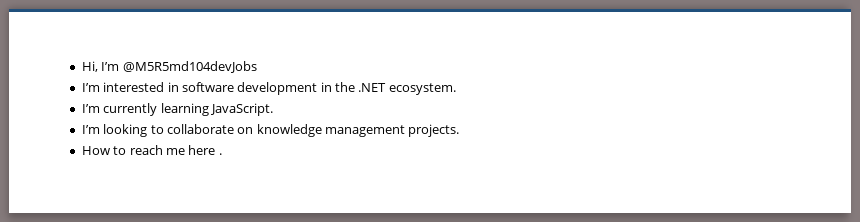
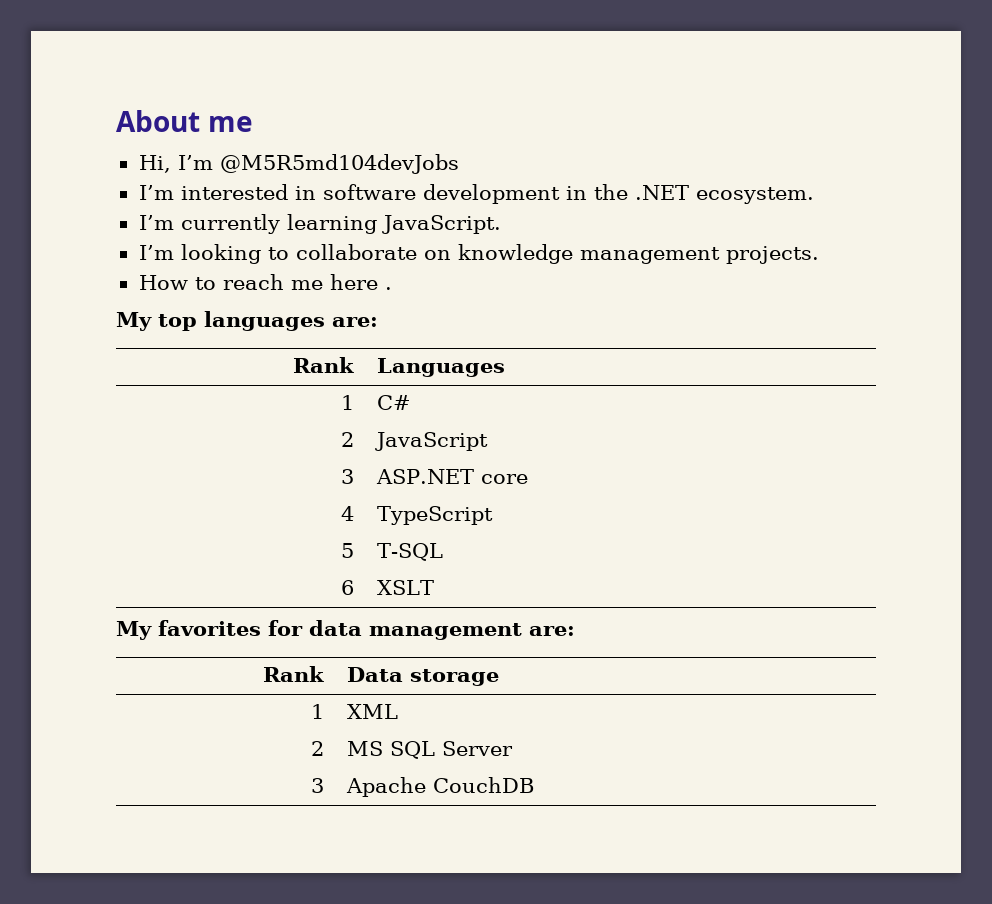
(81, 66) none -> [116,110,253,132] About me //
(222, 154) none -> [116,311,378,331] [292,357,354,373] [377,358,506,377] [340,395,354,410] [377,395,412,410] [340,432,354,447] [375,432,489,451] [340,469,354,484] [376,469,529,484] [340,506,354,521] [377,506,494,525] [340,543,354,558] [377,543,444,561] [340,580,354,595] [377,580,435,595] [116,620,575,640] [262,666,324,682] [347,667,500,686] [310,704,324,719] [347,704,399,719] [310,741,324,756] [347,741,514,759] [310,778,324,793] [346,777,535,797] // My top languages are: // Rank | Languages // 1 | C# // 2 | JavaScript // 3 | ASP.NET core // 4 | TypeScript // 5 | T-SQL // 6 | XSLT // My favorites for data management are: // Rank | Data storage // 1 | XML // 2 | MS SQL Server // 3 | Apache CouchDB

